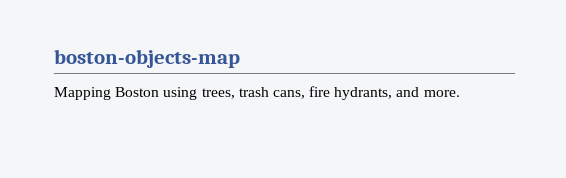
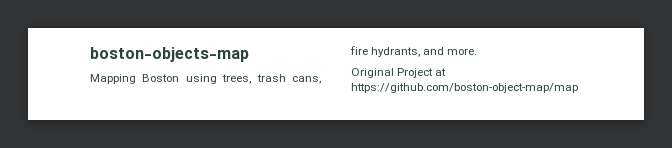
(460, 93) none -> [351,68,447,78] [351,83,578,93] // Original Project at https://github.com/boston-object-map/map

